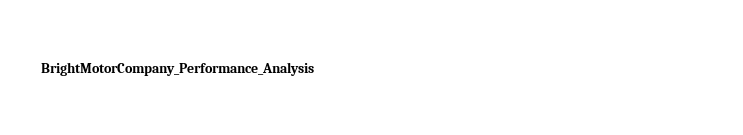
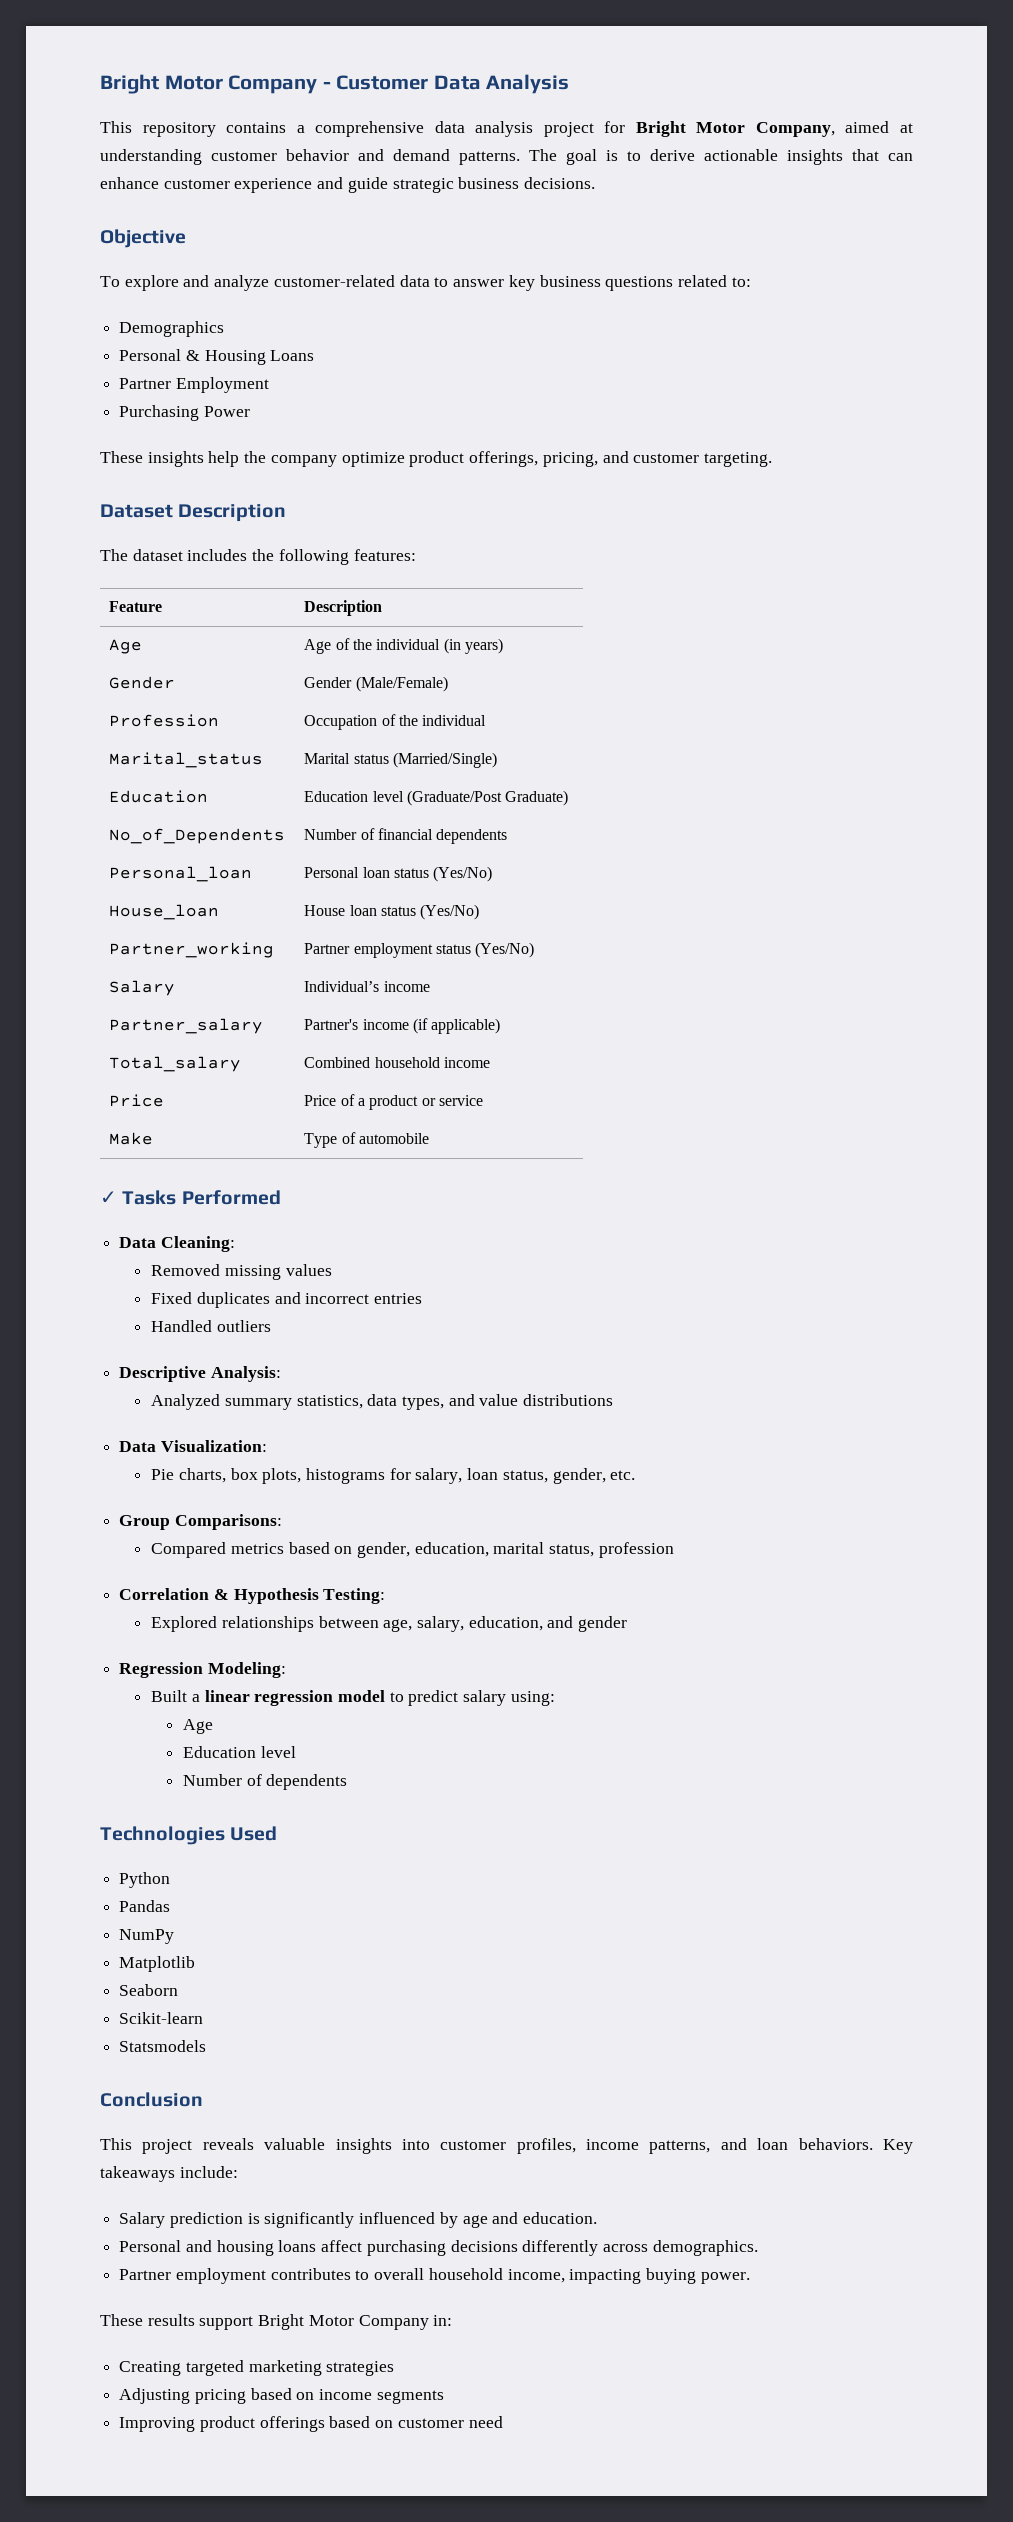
[41,62,314,76] BrightMotorCompany_Performance_Analysis -> [100,74,570,94] [100,121,914,137] [100,149,913,165] [100,177,596,193] [100,229,186,248] [100,275,751,291] [119,321,225,337] [119,349,315,365] [119,377,269,393] [119,405,250,421] [100,451,772,467] [100,504,287,522] [100,549,416,565] [109,601,163,612] [304,600,383,616] [109,639,143,654] [304,638,503,654] [109,676,176,689] [304,676,448,692] [109,714,220,727] [304,714,487,730] [109,752,264,768] [304,752,497,768] [109,790,209,803] [304,790,569,806] [109,828,286,844] [304,828,508,844] [109,866,253,882] [304,866,493,882] [109,904,220,920] [304,904,480,920] [109,942,275,958] [304,942,535,958] [109,980,176,996] [304,981,430,992] [109,1018,264,1034] [304,1018,501,1034] [109,1056,242,1072] [304,1057,490,1068] [109,1094,165,1107] [304,1094,483,1110] [109,1132,154,1145] [304,1132,429,1148] [100,1190,281,1205] [119,1236,235,1252] [151,1264,332,1280] [151,1292,423,1308] [151,1320,271,1332] [119,1366,281,1382] [151,1394,614,1410] [119,1440,267,1452] [151,1468,636,1484] [119,1514,282,1530] [151,1542,674,1558] [119,1588,386,1604] [151,1616,628,1632] [119,1662,286,1678] [151,1690,555,1706] [182,1719,213,1734] [182,1746,296,1758] [182,1774,348,1790] [100,1826,278,1845] [119,1872,171,1888] [119,1900,171,1912] [119,1929,175,1944] [119,1956,196,1972] [119,1984,179,1996] [119,2012,204,2024] [119,2040,207,2052] [100,2092,203,2107] [100,2138,913,2154] [100,2166,238,2182] [119,2212,598,2228] [119,2240,758,2256] [119,2268,750,2284] [100,2314,453,2330] [119,2360,395,2376] [119,2388,444,2404] [119,2416,503,2432] Bright Motor Company - Customer Data Analysis // This repository contains a comprehensive data analysis project for Bright Motor Company, aimed at understanding customer behavior and demand patterns. The goal is to derive actionable insights that can enhance customer experience and guide strategic business decisions. // Objective // To explore and analyze customer-related data to answer key business questions related to: // Demographics // Personal & Housing Loans // Partner Employment // Purchasing Power // These insights help the company optimize product offerings, pricing, and customer targeting. // Dataset Description // The dataset includes the following features: // Feature | Description // Age | Age of the individual (in years) // Gender | Gender (Male/Female) // Profession | Occupation of the individual // Marital_status | Marital status (Married/Single) // Education | Education level (Graduate/Post Graduate) // No_of_Dependents | Number of financial dependents // Personal_loan | Personal loan status (Yes/No) // House_loan | House loan status (Yes/No) // Partner_working | Partner employment status (Yes/No) // Salary | Individual’s income // Partner_salary | Partner's income (if applicable) // Total_salary | Combined household income // Price | Price of a product or service // Make | Type of automobile // ✓ Tasks Performed // Data Cleaning: // Removed missing values // Fixed duplicates and incorrect entries // Handled outliers // Descriptive Analysis: // Analyzed summary statistics, data types, and value distributions // Data Visualization: // Pie charts, box plots, histograms for salary, loan status, gender, etc. // Group Comparisons: // Compared metrics based on gender, education, marital status, profession // Correlation & Hypothesis Testing: // Explored relationships between age, salary, education, and gender // Regression Modeling: // Built a linear regression model to predict salary using: // Age // Education level // Number of dependents // Technologies Used // Python // Pandas // NumPy // Matplotlib // Seaborn // Scikit-learn // Statsmodels // Conclusion // This project reveals valuable insights into customer profiles, income patterns, and loan behaviors. Key takeaways include: // Salary prediction is significantly influenced by age and education. // Personal and housing loans affect purchasing decisions differently across demographics. // Partner employment contributes to overall household income, impacting buying power. // These results support Bright Motor Company in: // Creating targeted marketing strategies // Adjusting pricing based on income segments // Improving product offerings based on customer need

